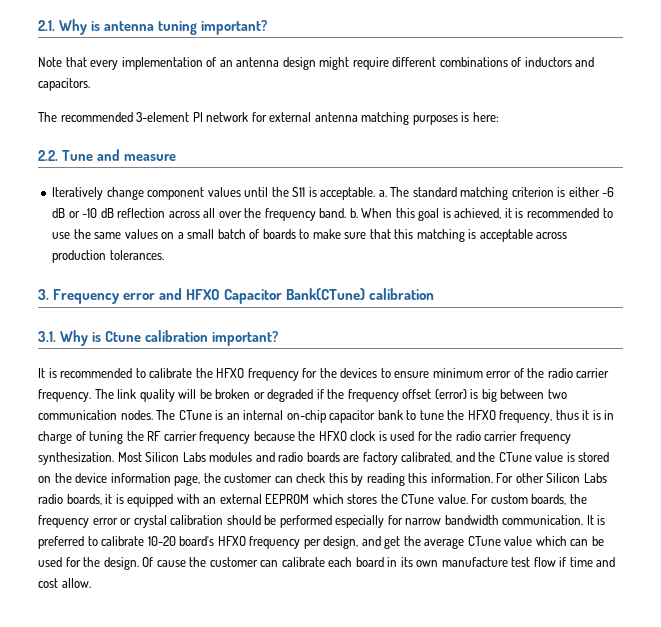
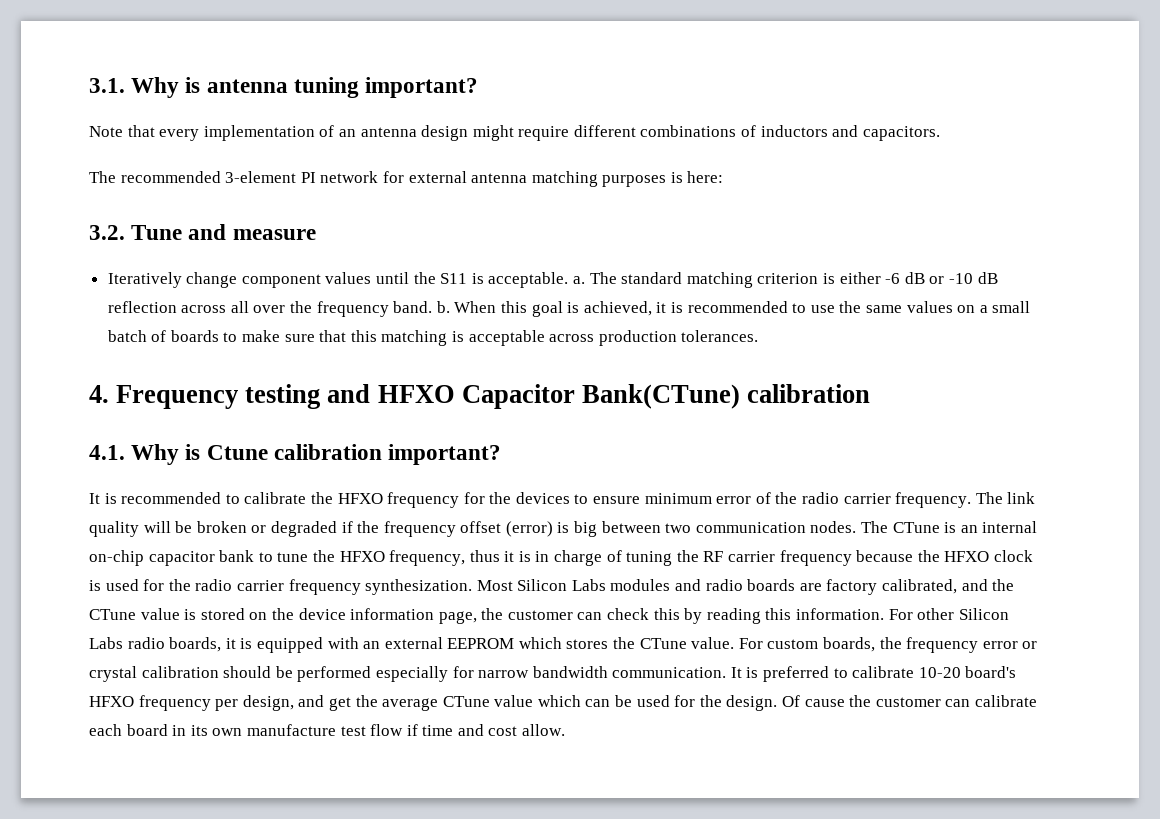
[38,20,55,31] 2.1. -> [89,78,125,93] 3.1.
[38,150,58,161] 2.2. -> [89,225,125,240] 3.2.
[38,289,156,304] 3. Frequency error -> [89,384,321,409] 4. Frequency testing
[38,331,56,342] 3.1. -> [89,445,125,460] 4.1.

